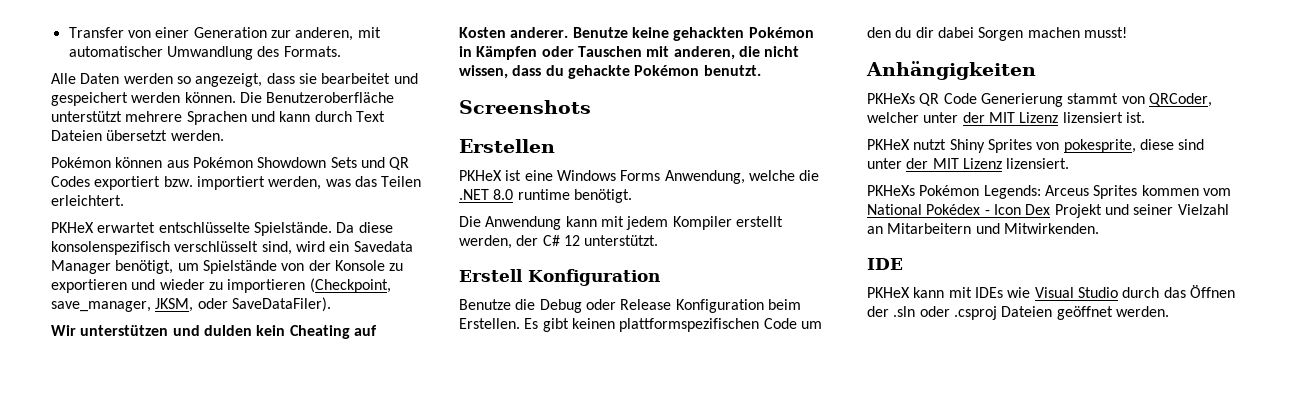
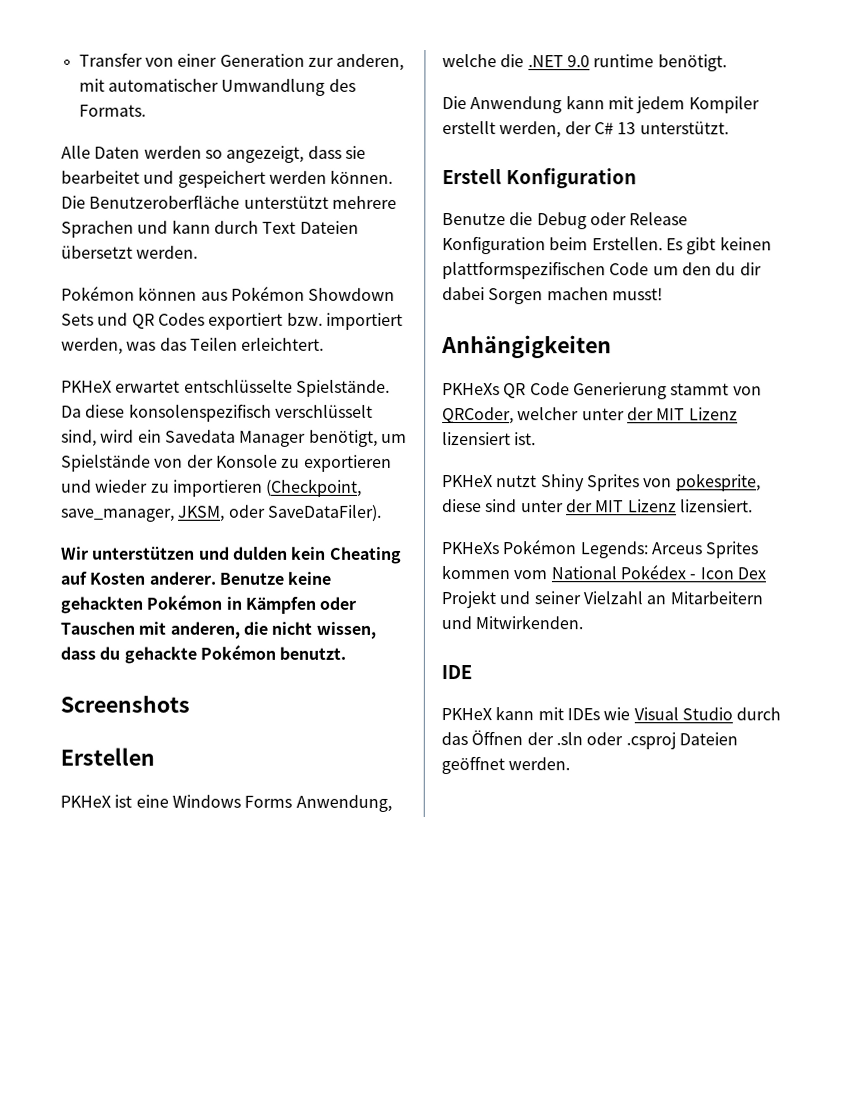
[493,189,514,200] 8.0 -> [566,55,590,68] 9.0
[563,235,580,246] 12 -> [617,122,637,135] 13

